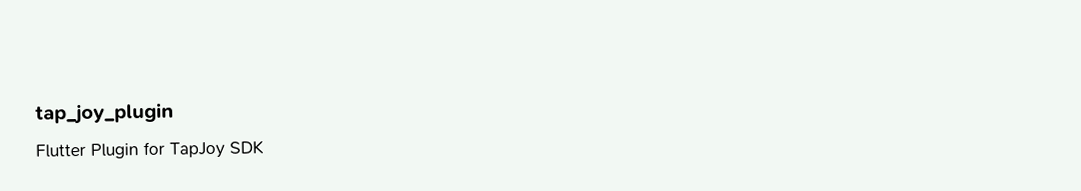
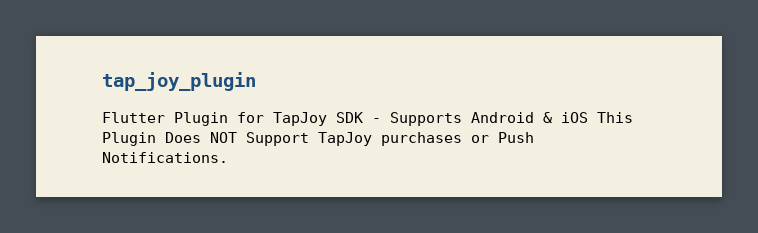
(264, 147) none -> [372,112,633,126] [102,132,534,146] [102,152,228,163] - Supports Android & iOS This Plugin Does NOT Support TapJoy purchases or Push Notifications.

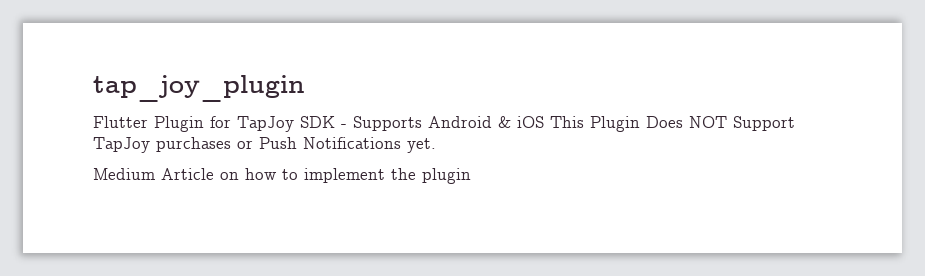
[102,152,228,163] Notifications. -> [303,137,436,153] [93,168,471,184] Notifications yet. // Medium Article on how to implement the plugin

